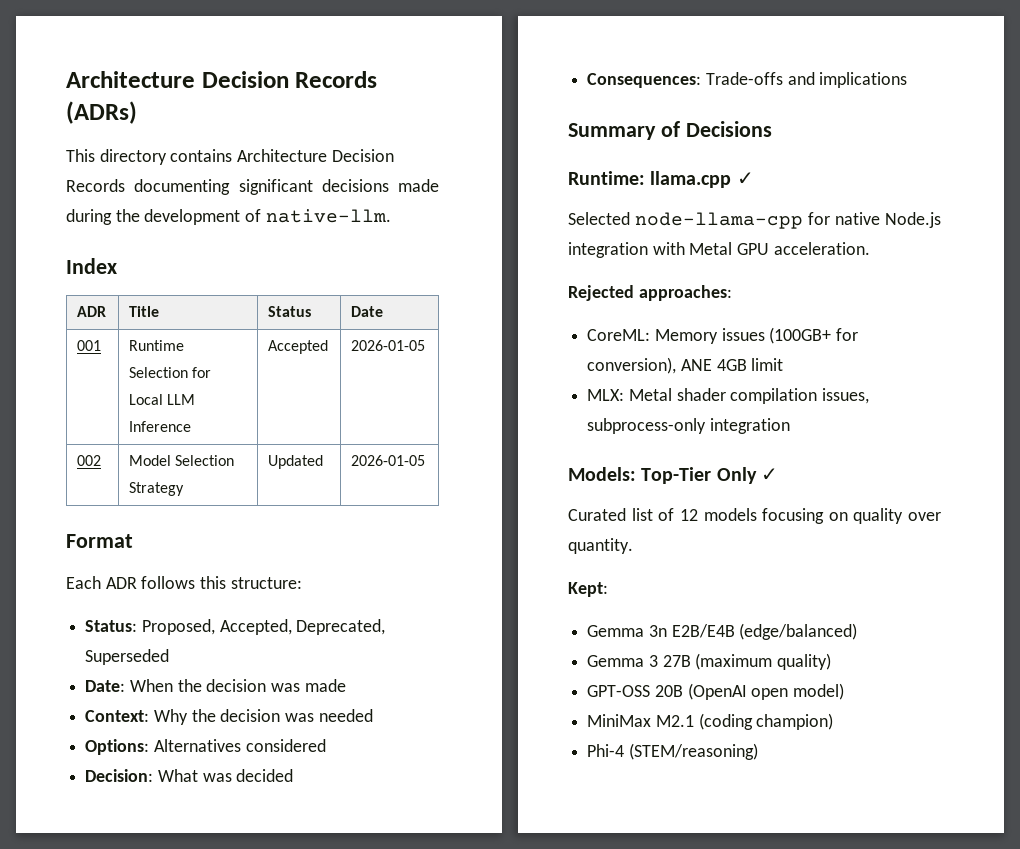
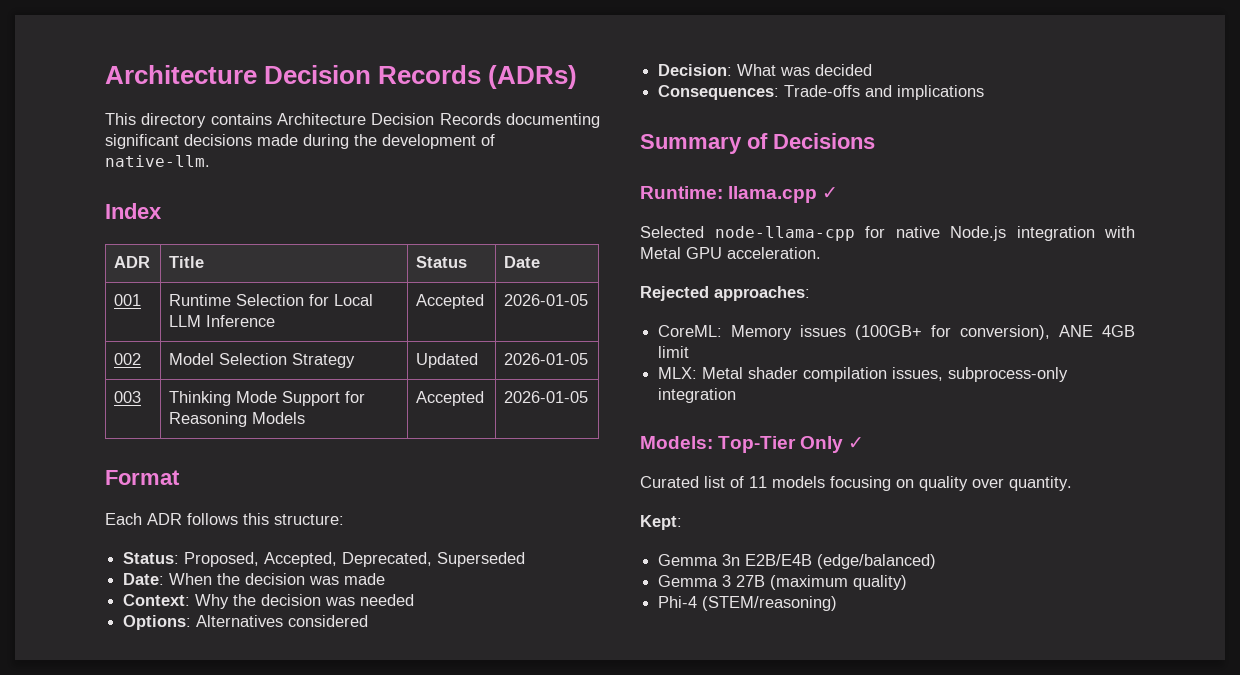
(426, 460) none -> [114,391,142,403] [169,391,366,406] [169,412,306,427] [416,391,485,406] [504,391,589,403] // 003 | Thinking Mode Support for Reasoning Models | Accepted | 2026-01-05
[679,509,698,521] 12 -> [749,476,767,488] 11
[587,683,845,700] [587,713,834,730] // GPT-OSS 20B (OpenAI open model) // MiniMax M2.1 (coding champion) -> (908, 582) none

